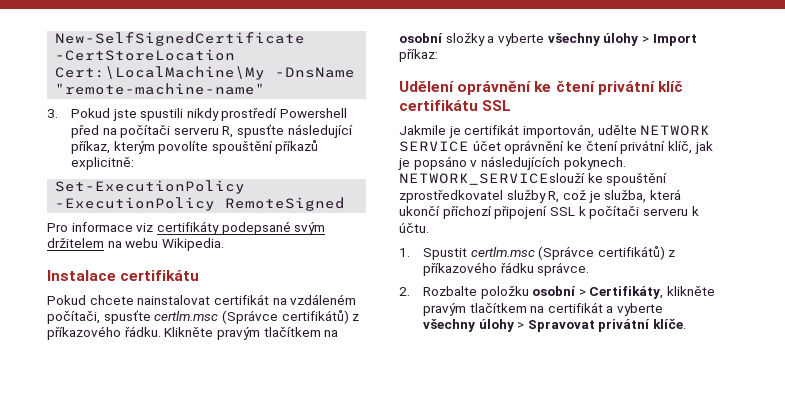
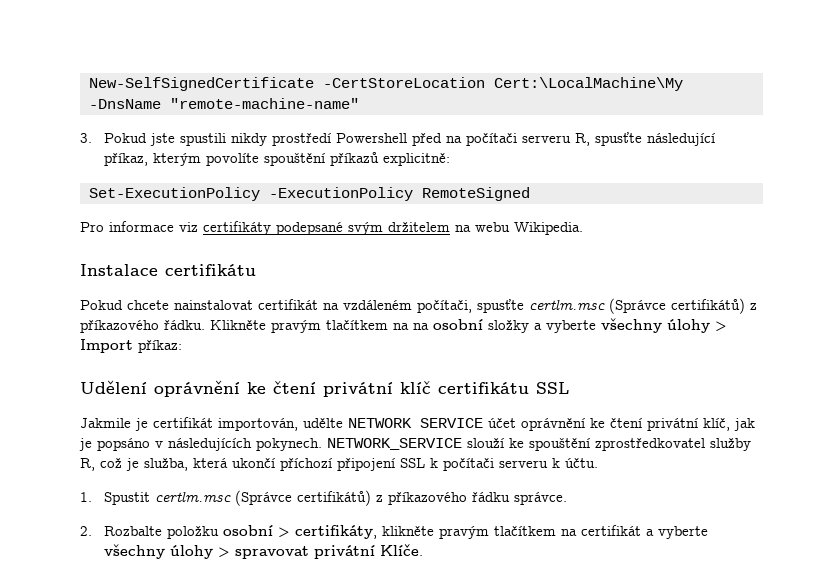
(339, 333) none -> [413,323,429,330] na
[399,173,585,185] NETWORK_SERVICEslouží -> [327,438,504,450] NETWORK_SERVICE slouží
[589,286,664,299] Certifikáty, -> [294,525,377,539] certifikáty,
[527,318,687,332] Spravovat privátní klíče. -> [234,544,423,559] spravovat privátní Klíče.

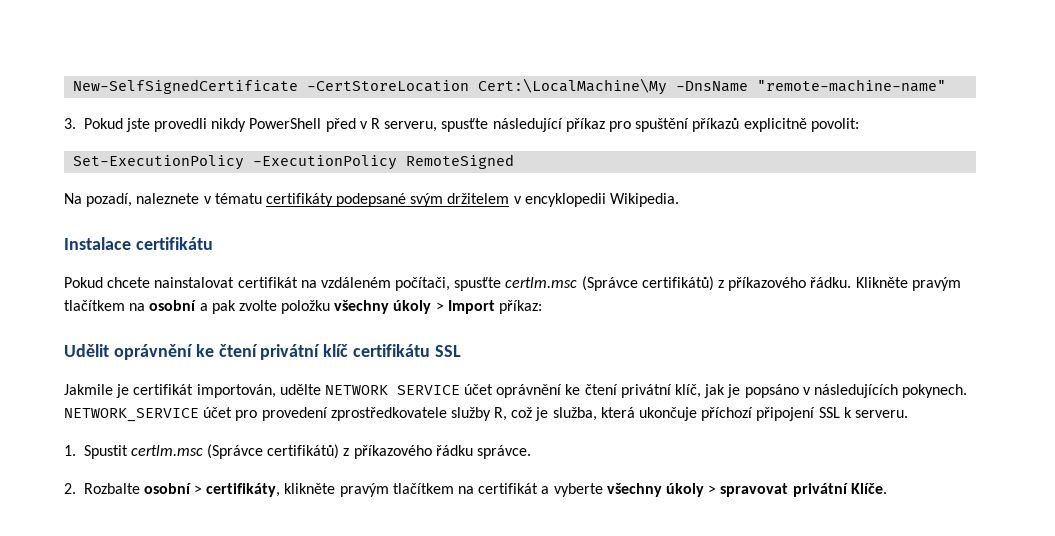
[179,132,715,146] [103,152,450,166] [89,187,530,201] [80,221,198,232] spustili nikdy prostředí Powershell před na počítači serveru R, spusťte následující příkaz, kterým povolíte spouštění příkazů explicitně: // Set-ExecutionPolicy -ExecutionPolicy RemoteSigned // Pro informace viz -> [154,118,859,132] [73,154,515,170] [64,193,262,207] provedli nikdy PowerShell před v R serveru, spusťte následující příkaz pro spuštění příkazů explicitně povolit: // Set-ExecutionPolicy -ExecutionPolicy RemoteSigned // Na pozadí, naleznete v tématu
[455,222,510,232] na webu -> [513,193,606,207] v encyklopedii
[413,318,710,333] na osobní složky a vyberte všechny úlohy -> [149,300,432,314] osobní a pak zvolte položku všechny úkoly
[80,380,147,394] Udělení -> [64,344,109,357] Udělit
[467,438,705,451] slouží ke spouštění zprostředkovatel -> [203,407,447,421] účet pro provedení zprostředkovatele
[232,458,275,468] ukončí -> [639,407,698,421] ukončuje
[443,458,598,471] počítači serveru k účtu. -> [854,410,908,418] serveru.
[166,526,219,539] položku -> (140, 488) none
[169,545,213,559] úlohy -> [665,483,704,497] úkoly

